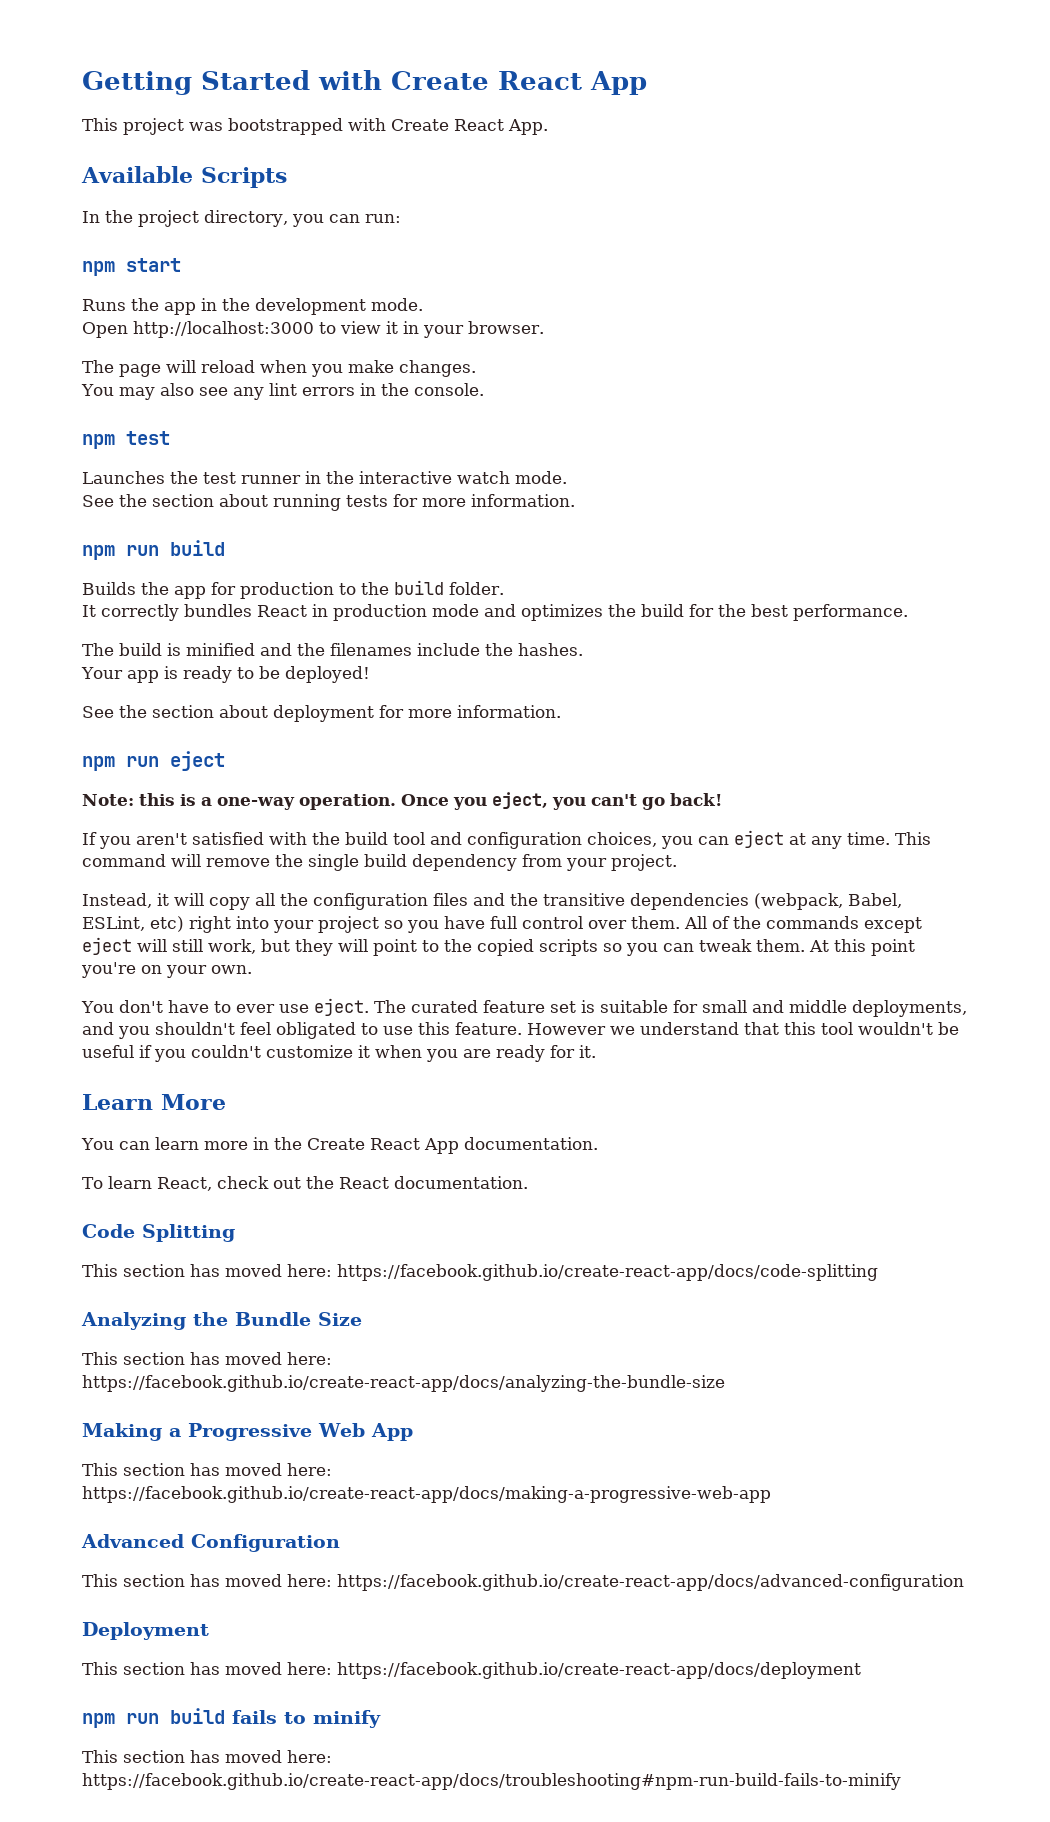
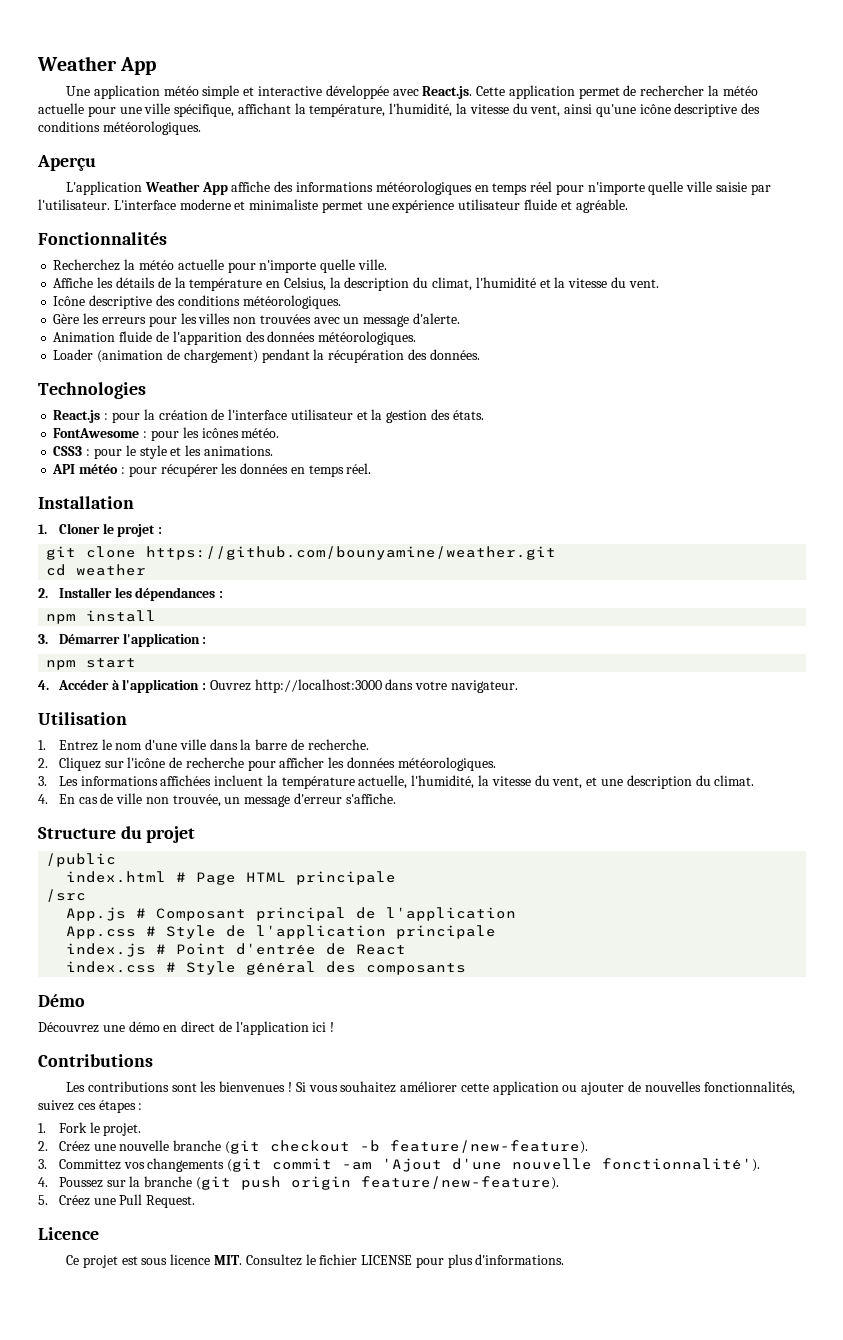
[82,70,647,95] [82,118,548,135] [81,166,287,188] [82,210,401,227] [82,258,181,276] [82,298,423,315] [82,321,544,338] [82,360,476,377] [81,383,484,400] [82,431,170,449] [82,471,567,484] [82,494,575,511] [82,540,225,560] [82,580,504,599] [82,604,908,621] [82,643,583,656] [81,666,370,683] [82,705,561,722] [82,751,225,771] [82,792,722,810] [82,830,931,849] [82,854,677,871] [82,893,902,910] [82,916,922,933] [82,937,915,956] [81,962,252,978] [81,998,967,1017] [82,1022,959,1039] [82,1045,596,1062] [82,1094,226,1110] [81,1137,598,1154] [82,1176,528,1191] [82,1224,235,1242] [82,1264,878,1281] [81,1312,362,1330] [82,1352,332,1365] [82,1375,725,1392] [82,1423,413,1441] [82,1463,332,1476] [82,1486,771,1503] [81,1534,340,1552] [82,1574,964,1591] [82,1622,209,1640] [82,1662,861,1679] [82,1708,381,1728] [82,1750,332,1763] [82,1773,901,1790] Getting Started with Create React App // This project was bootstrapped with Create React App. // Available Scripts // In the project directory, you can run: // npm start // Runs the app in the development mode. // Open http://localhost:3000 to view it in your browser. // The page will reload when you make changes. // You may also see any lint errors in the console. // npm test // Launches the test runner in the interactive watch mode. // See the section about running tests for more information. // npm run build // Builds the app for production to the build folder. // It correctly bundles React in production mode and optimizes the build for the best performance. // The build is minified and the filenames include the hashes. // Your app is ready to be deployed! // See the section about deployment for more information. // npm run eject // Note: this is a one-way operation. Once you eject, you can't go back! // If you aren't satisfied with the build tool and configuration choices, you can eject at any time. This command will remove the single build dependency from your project. // Instead, it will copy all the configuration files and the transitive dependencies (webpack, Babel, ESLint, etc) right into your project so you have full control over them. All of the commands except eject will still work, but they will point to the copied scripts so you can tweak them. At this point you're on your own. // You don't have to ever use eject. The curated feature set is suitable for small and middle deployments, and you shouldn't feel obligated to use this feature. However we understand that this tool wouldn't be useful if you couldn't customize it when you are ready for it. // Learn More // You can learn more in the Create React App documentation. // To learn React, check out the React documentation. // Code Splitting // This section has moved here: https://facebook.github.io/create-react-app/docs/code-splitting // Analyzing the Bundle Size // This section has moved here: https://facebook.github.io/create-react-app/docs/analyzing-the-bundle-size // Making a Progressive Web App // This section has moved here: https://facebook.github.io/create-react-app/docs/making-a-progressive-web-app // Advanced Configuration // This section has moved here: https://facebook.github.io/create-react-app/docs/advanced-configuration // Deployment // This section has moved here: https://facebook.github.io/create-react-app/docs/deployment // npm run build fails to minify // This section has moved here: https://facebook.github.io/create-react-app/docs/troubleshooting#npm-run-build-fails-to-minify -> [37,56,157,75] [66,85,758,99] [38,103,761,117] [38,121,201,135] [37,155,96,171] [66,181,771,195] [38,199,628,213] [38,232,167,245] [53,259,387,273] [53,277,659,291] [53,295,341,309] [53,313,460,327] [53,331,417,345] [53,349,480,363] [38,382,146,399] [53,409,484,423] [53,427,280,441] [53,445,273,459] [52,463,372,477] [38,496,134,509] [38,523,163,537] [46,546,557,560] [46,564,147,576] [38,587,224,601] [46,610,157,624] [38,633,207,647] [46,658,137,670] [38,679,519,693] [38,712,127,725] [38,739,369,751] [38,757,496,771] [38,775,755,789] [38,793,396,807] [38,826,196,843] [46,853,117,867] [66,871,397,885] [46,889,87,902] [66,907,517,921] [66,925,497,939] [66,943,407,957] [66,961,467,975] [38,994,85,1007] [38,1021,335,1035] [38,1054,153,1067] [66,1081,795,1095] [38,1100,143,1113] [38,1122,142,1136] [38,1140,588,1154] [38,1158,761,1172] [38,1176,559,1190] [38,1194,196,1208] [38,1227,99,1240] [66,1254,565,1268] Weather App // Une application météo simple et interactive développée avec React.js. Cette application permet de rechercher la météo actuelle pour une ville spécifique, affichant la température, l'humidité, la vitesse du vent, ainsi qu'une icône descriptive des conditions météorologiques. // Aperçu // L'application Weather App affiche des informations météorologiques en temps réel pour n'importe quelle ville saisie par l'utilisateur. L'interface moderne et minimaliste permet une expérience utilisateur fluide et agréable. // Fonctionnalités // Recherchez la météo actuelle pour n'importe quelle ville. // Affiche les détails de la température en Celsius, la description du climat, l'humidité et la vitesse du vent. // Icône descriptive des conditions météorologiques. // Gère les erreurs pour les villes non trouvées avec un message d'alerte. // Animation fluide de l'apparition des données météorologiques. // Loader (animation de chargement) pendant la récupération des données. // Technologies // React.js : pour la création de l'interface utilisateur et la gestion des états. // FontAwesome : pour les icônes météo. // CSS3 : pour le style et les animations. // API météo : pour récupérer les données en temps réel. // Installation // 1. Cloner le projet : // git clone https://github.com/bounyamine/weather.git // cd weather // 2. Installer les dépendances : // npm install // 3. Démarrer l'application : // npm start // 4. Accéder à l'application : Ouvrez http://localhost:3000 dans votre navigateur. // Utilisation // 1. Entrez le nom d'une ville dans la barre de recherche. // 2. Cliquez sur l'icône de recherche pour afficher les données météorologiques. // 3. Les informations affichées incluent la température actuelle, l'humidité, la vitesse du vent, et une description du climat. // 4. En cas de ville non trouvée, un message d'erreur s'affiche. // Structure du projet // /public // index.html # Page HTML principale // /src // App.js # Composant principal de l'application // App.css # Style de l'application principale // index.js # Point d'entrée de React // index.css # Style général des composants // Démo // Découvrez une démo en direct de l'application ici ! // Contributions // Les contributions sont les bienvenues ! Si vous souhaitez améliorer cette application ou ajouter de nouvelles fonctionnalités, suivez ces étapes : // 1. Fork le projet. // 2. Créez une nouvelle branche (git checkout -b feature/new-feature). // 3. Committez vos changements (git commit -am 'Ajout d'une nouvelle fonctionnalité'). // 4. Poussez sur la branche (git push origin feature/new-feature). // 5. Créez une Pull Request. // Licence // Ce projet est sous licence MIT. Consultez le fichier LICENSE pour plus d'informations.

